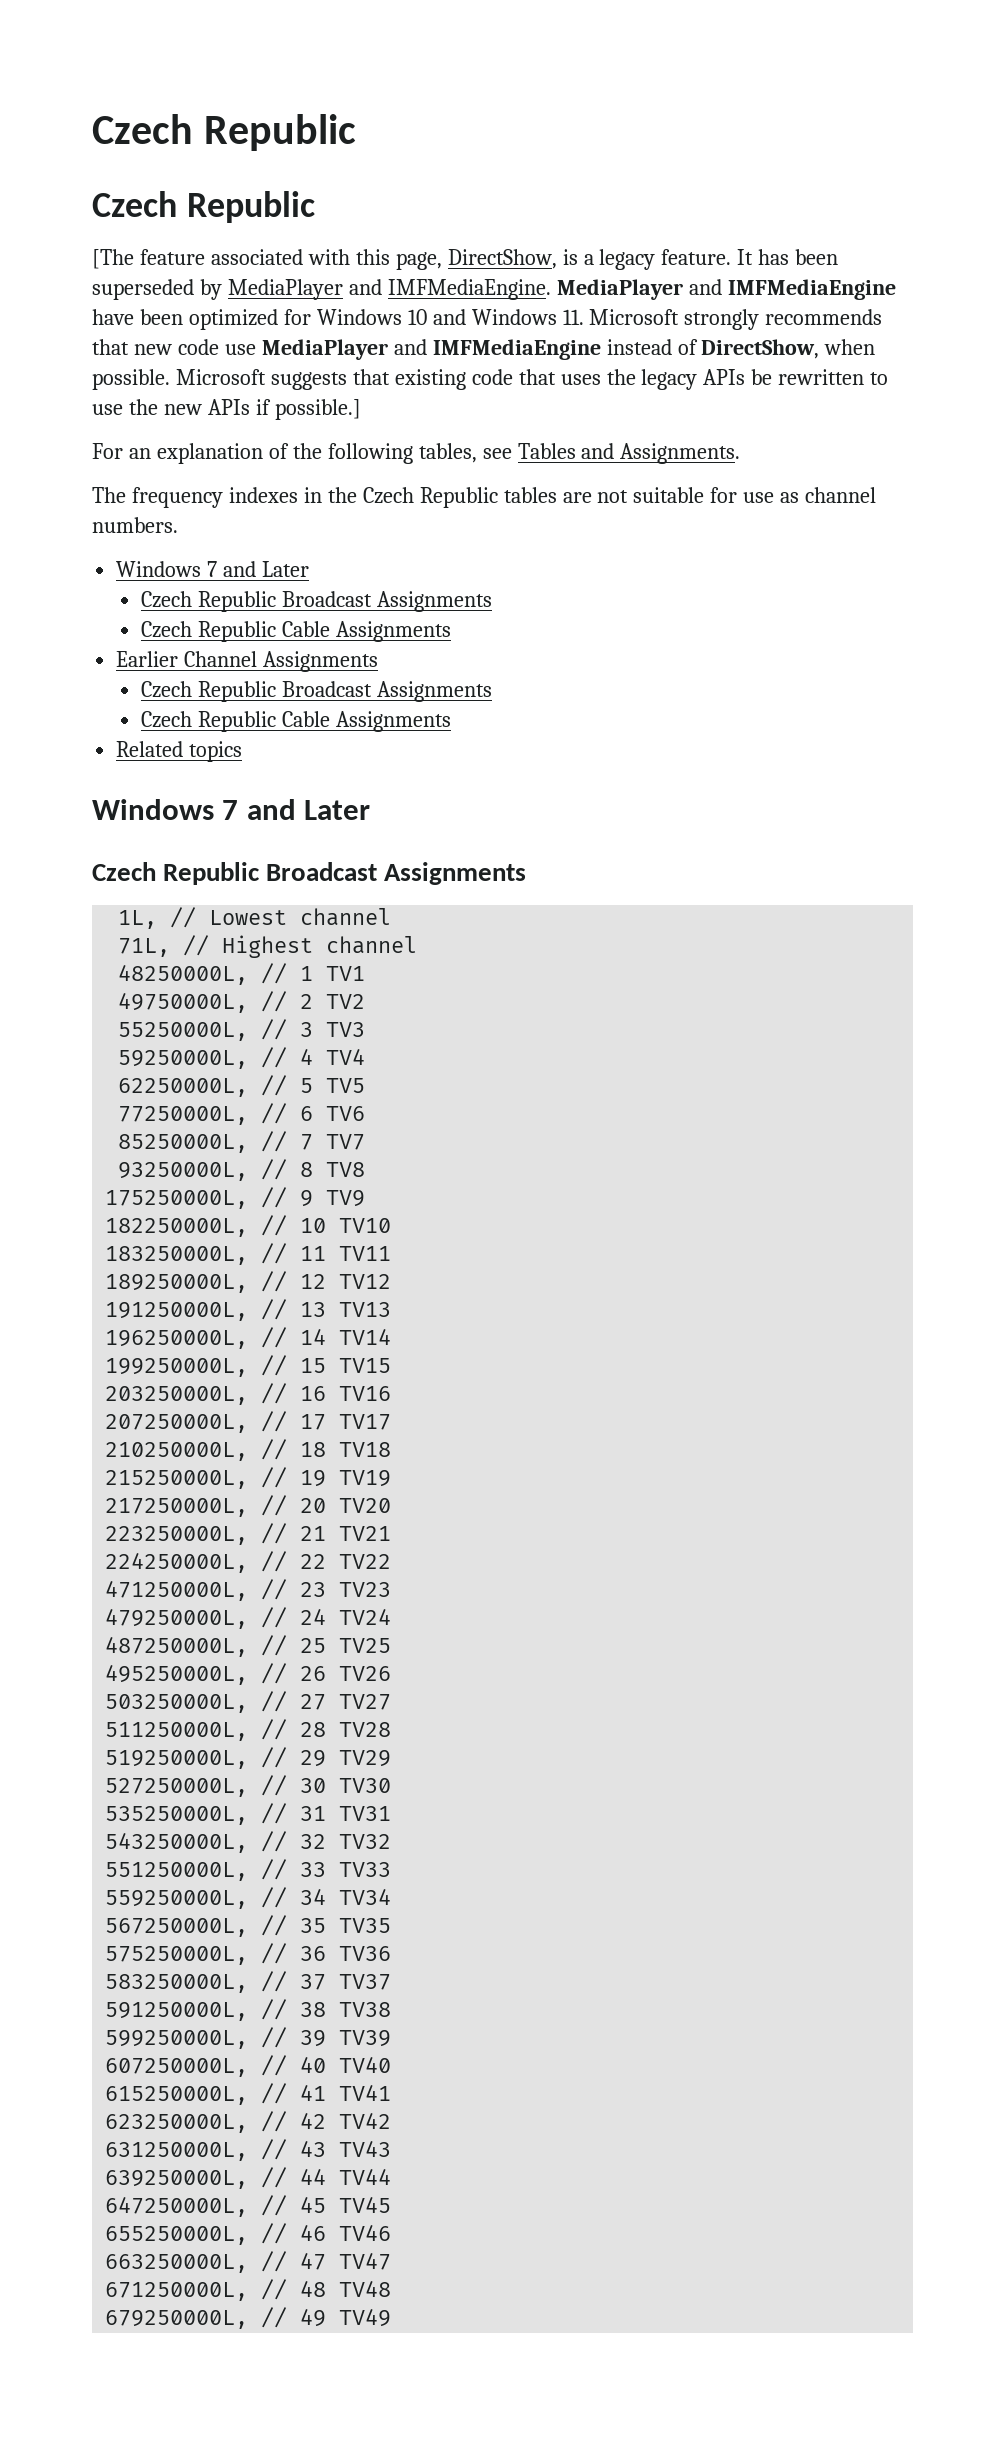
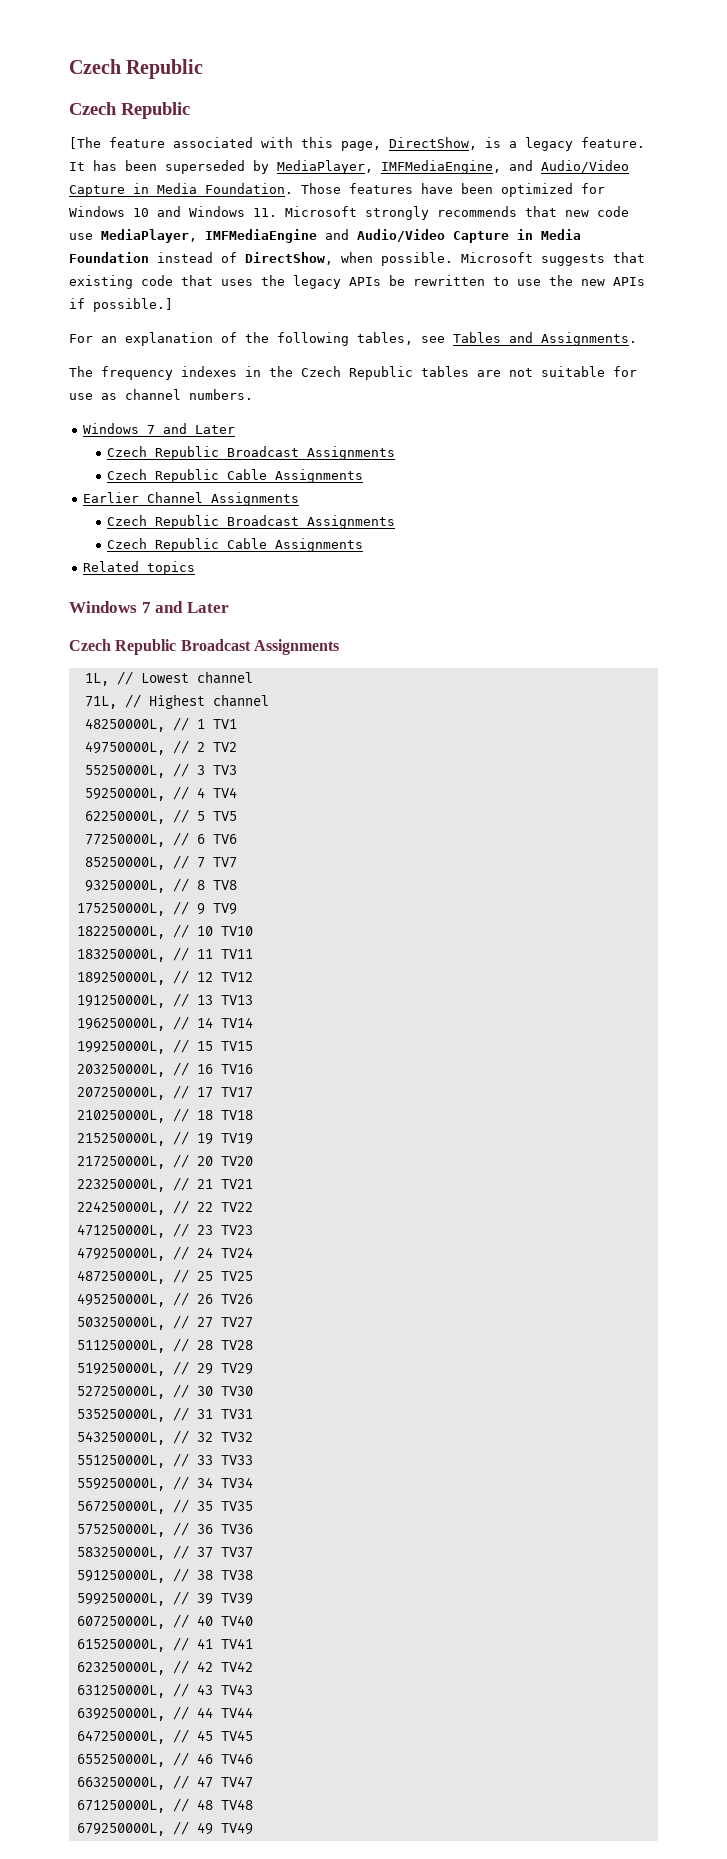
[227,279,896,300] MediaPlayer and IMFMediaEngine. MediaPlayer and IMFMediaEngine -> [277,160,629,174] [69,183,413,197] MediaPlayer, IMFMediaEngine, and Audio/Video Capture in Media Foundation. Those features
[261,339,601,360] MediaPlayer and IMFMediaEngine -> [101,229,581,243] [69,252,149,263] MediaPlayer, IMFMediaEngine and Audio/Video Capture in Media Foundation

